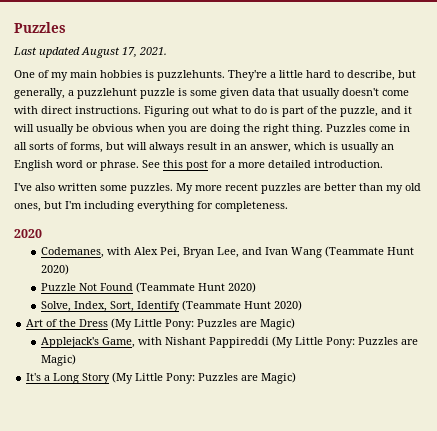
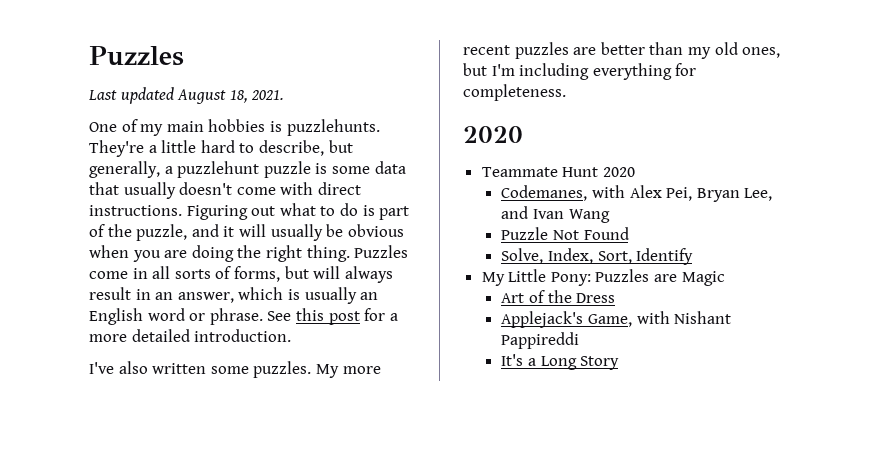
[122,47,137,58] 17, -> [229,90,248,103] 18,
[220,88,249,99] given -> (370, 170) none
(42, 233) none -> [481,167,635,177] // Teammate Hunt 2020
[324,246,414,257] [40,264,69,275] (Teammate Hunt 2020) -> (610, 216) none
[135,282,256,293] (Teammate Hunt 2020) -> (629, 233) none
[181,300,302,311] [26,318,296,330] (Teammate Hunt 2020) // Art of the Dress (My Little Pony: Puzzles are Magic) -> [481,269,725,286] [501,290,616,303] // My Little Pony: Puzzles are Magic // Art of the Dress
[271,336,418,348] [40,354,76,366] [26,372,297,384] (My Little Pony: Puzzles are Magic) // It's a Long Story (My Little Pony: Puzzles are Magic) -> [501,354,620,370] // It's a Long Story

